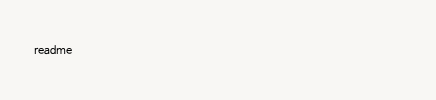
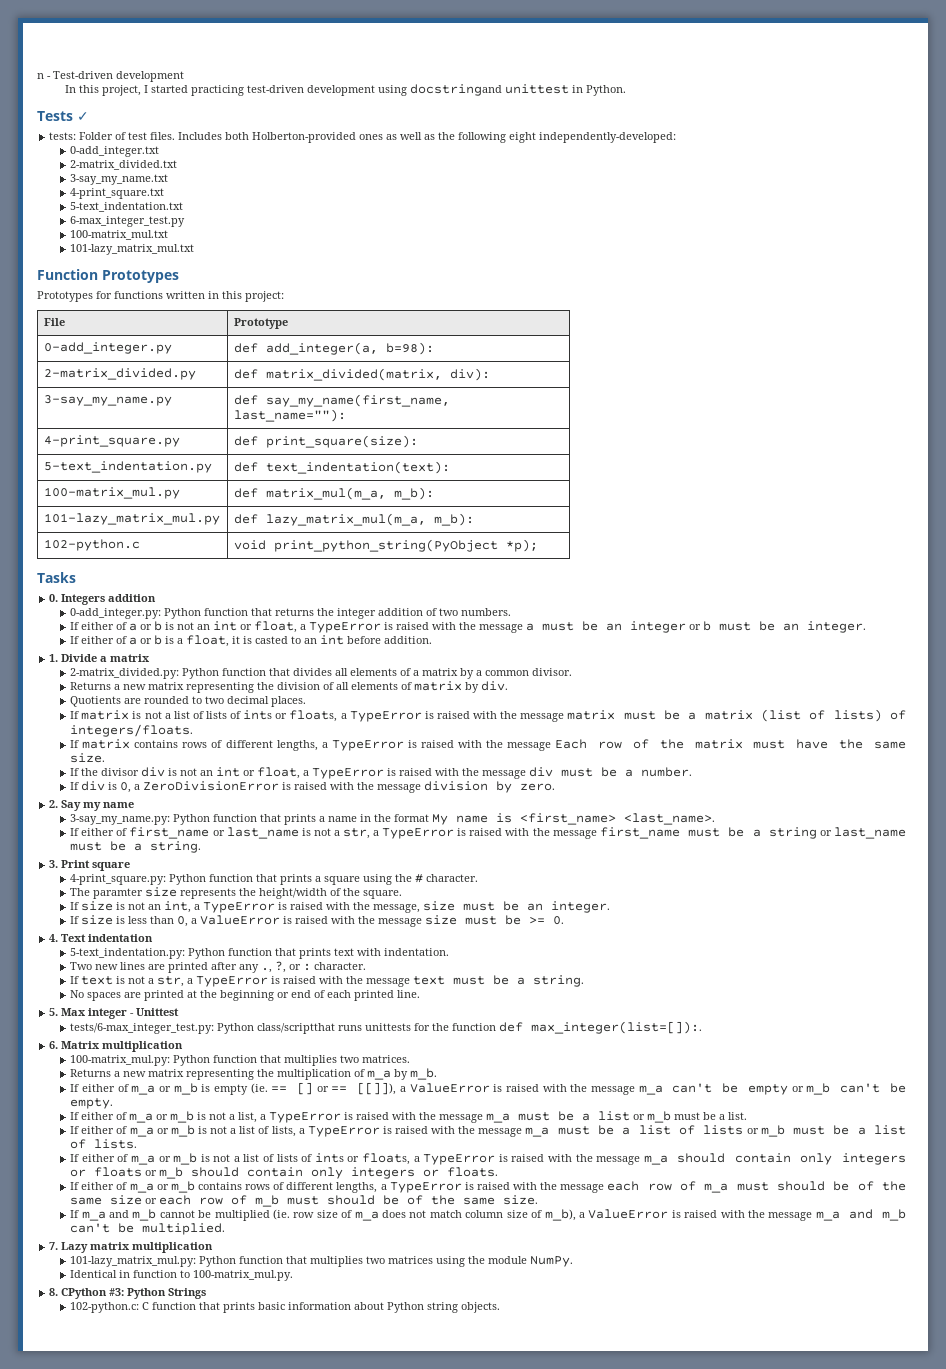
[34,45,72,55] readme -> [37,71,184,82] [65,84,627,96] [37,111,89,121] [49,132,677,143] [70,146,160,157] [70,160,178,170] [70,174,169,185] [70,188,165,199] [70,202,184,212] [70,216,186,227] [70,230,169,240] [70,244,195,255] [37,269,179,283] [37,291,284,302] [43,318,65,326] [233,318,288,329] [43,342,172,354] [233,342,434,355] [43,368,196,380] [233,368,490,381] [43,395,172,406] [233,394,450,407] [233,409,346,422] [43,435,180,447] [233,435,418,448] [43,461,212,473] [233,461,450,474] [43,487,180,499] [233,487,434,500] [43,513,220,525] [233,513,474,526] [43,539,140,551] [233,539,538,552] [37,572,76,583] [49,594,157,605] [70,608,512,619] [70,621,867,633] [70,635,433,647] [49,654,151,662] [70,668,573,679] [70,681,509,693] [70,696,307,707] [70,709,907,722] [70,724,194,737] [70,739,906,751] [70,753,106,763] [70,767,693,779] [70,781,556,793] [49,800,135,811] [70,813,716,825] [70,827,907,839] [70,841,202,853] [49,860,131,871] [70,874,479,885] [70,887,403,899] [70,901,611,913] [70,915,565,927] [49,934,154,942] [70,948,450,959] [70,961,367,973] [70,975,585,987] [70,990,421,1001] [49,1008,180,1019] [70,1021,703,1034] [49,1041,184,1052] [70,1055,411,1066] [70,1068,438,1080] [70,1082,906,1095] [70,1098,114,1109] [70,1111,748,1123] [70,1125,906,1137] [70,1139,138,1149] [70,1153,906,1165] [70,1167,499,1179] [70,1181,907,1193] [70,1195,539,1207] [70,1209,906,1221] [70,1223,226,1235] [49,1242,214,1253] [70,1256,574,1267] [70,1270,294,1281] [49,1288,207,1299] [70,1302,501,1313] n - Test-driven development // In this project, I started practicing test-driven development using docstringand unittest in Python. // Tests ✓ // tests: Folder of test files. Includes both Holberton-provided ones as well as the following eight independently-developed: // 0-add_integer.txt // 2-matrix_divided.txt // 3-say_my_name.txt // 4-print_square.txt // 5-text_indentation.txt // 6-max_integer_test.py // 100-matrix_mul.txt // 101-lazy_matrix_mul.txt // Function Prototypes // Prototypes for functions written in this project: // File | Prototype // 0-add_integer.py | def add_integer(a, b=98): // 2-matrix_divided.py | def matrix_divided(matrix, div): // 3-say_my_name.py | def say_my_name(first_name, last_name=""): // 4-print_square.py | def print_square(size): // 5-text_indentation.py | def text_indentation(text): // 100-matrix_mul.py | def matrix_mul(m_a, m_b): // 101-lazy_matrix_mul.py | def lazy_matrix_mul(m_a, m_b): // 102-python.c | void print_python_string(PyObject *p); // Tasks // 0. Integers addition // 0-add_integer.py: Python function that returns the integer addition of two numbers. // If either of a or b is not an int or float, a TypeError is raised with the message a must be an integer or b must be an integer. // If either of a or b is a float, it is casted to an int before addition. // 1. Divide a matrix // 2-matrix_divided.py: Python function that divides all elements of a matrix by a common divisor. // Returns a new matrix representing the division of all elements of matrix by div. // Quotients are rounded to two decimal places. // If matrix is not a list of lists of ints or floats, a TypeError is raised with the message matrix must be a matrix (list of lists) of integers/floats. // If matrix contains rows of different lengths, a TypeError is raised with the message Each row of the matrix must have the same size. // If the divisor div is not an int or float, a TypeError is raised with the message div must be a number. // If div is 0, a ZeroDivisionError is raised with the message division by zero. // 2. Say my name // 3-say_my_name.py: Python function that prints a name in the format My name is <first_name> <last_name>. // If either of first_name or last_name is not a str, a TypeError is raised with the message first_name must be a string or last_name must be a string. // 3. Print square // 4-print_square.py: Python function that prints a square using the # character. // The paramter size represents the height/width of the square. // If size is not an int, a TypeError is raised with the message, size must be an integer. // If size is less than 0, a ValueError is raised with the message size must be >= 0. // 4. Text indentation // 5-text_indentation.py: Python function that prints text with indentation. // Two new lines are printed after any ., ?, or : character. // If text is not a str, a TypeError is raised with the message text must be a string. // No spaces are printed at the beginning or end of each printed line. // 5. Max integer - Unittest // tests/6-max_integer_test.py: Python class/scriptthat runs unittests for the function def max_integer(list=[]):. // 6. Matrix multiplication // 100-matrix_mul.py: Python function that multiplies two matrices. // Returns a new matrix representing the multiplication of m_a by m_b. // If either of m_a or m_b is empty (ie. == [] or == [[]]), a ValueError is raised with the message m_a can't be empty or m_b can't be empty. // If either of m_a or m_b is not a list, a TypeError is raised with the message m_a must be a list or m_b must be a list. // If either of m_a or m_b is not a list of lists, a TypeError is raised with the message m_a must be a list of lists or m_b must be a list of lists. // If either of m_a or m_b is not a list of lists of ints or floats, a TypeError is raised with the message m_a should contain only integers or floats or m_b should contain only integers or floats. // If either of m_a or m_b contains rows of different lengths, a TypeError is raised with the message each row of m_a must should be of the same size or each row of m_b must should be of the same size. // If m_a and m_b cannot be multiplied (ie. row size of m_a does not match column size of m_b), a ValueError is raised with the message m_a and m_b can't be multiplied. // 7. Lazy matrix multiplication // 101-lazy_matrix_mul.py: Python function that multiplies two matrices using the module NumPy. // Identical in function to 100-matrix_mul.py. // 8. CPython #3: Python Strings // 102-python.c: C function that prints basic information about Python string objects.

